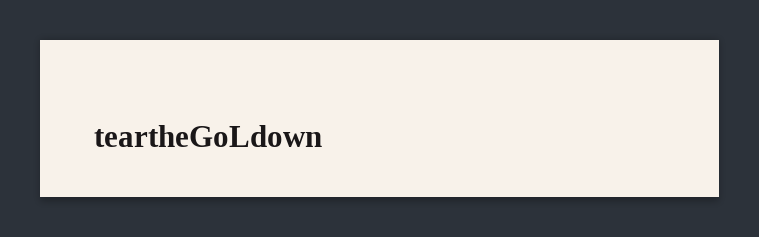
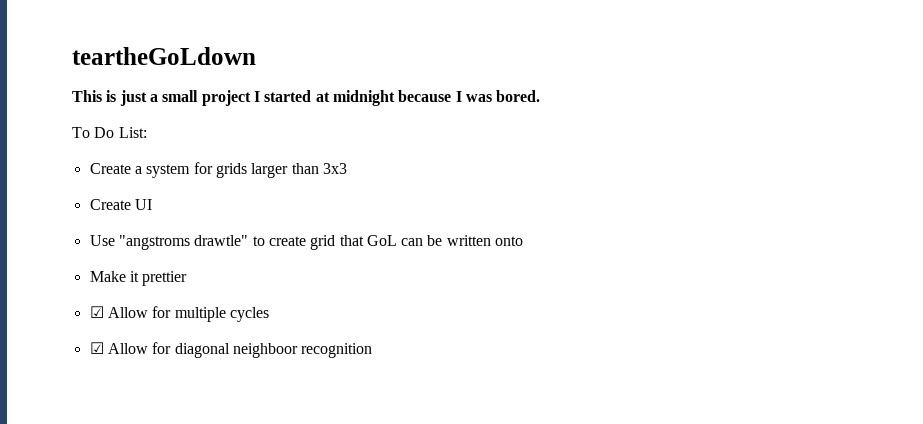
(322, 136) none -> [72,90,541,106] [72,127,147,138] [89,162,347,178] [89,199,152,210] [89,235,524,250] [89,271,188,286] [89,306,269,322] [89,342,373,358] // This is just a small project I started at midnight because I was bored. // To Do List: // Create a system for grids larger than 3x3 // Create UI // Use "angstroms drawtle" to create grid that GoL can be written onto // Make it prettier // ☑ Allow for multiple cycles // ☑ Allow for diagonal neighboor recognition

